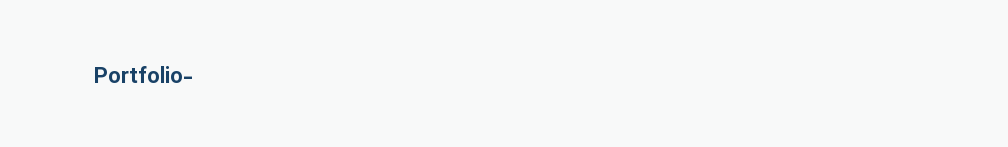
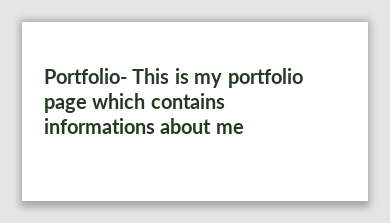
(193, 74) none -> [132,68,303,88] [44,93,225,113] [44,118,244,134] This is my portfolio page which contains informations about me

